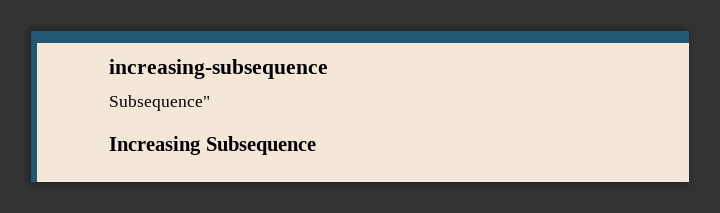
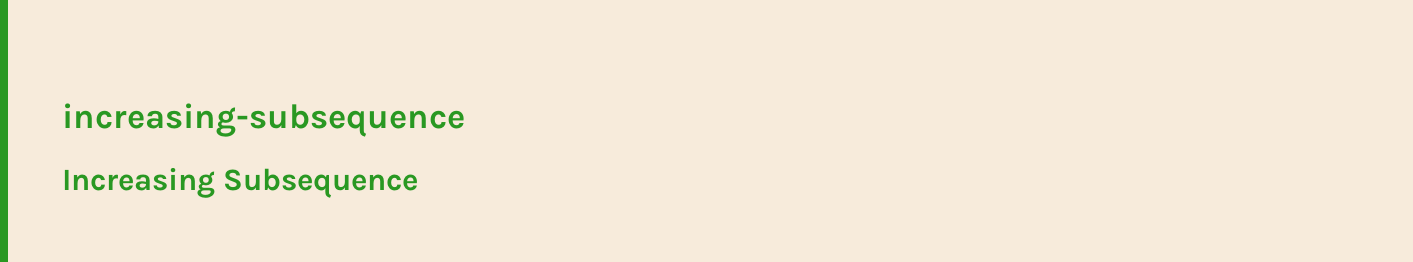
[109,95,210,111] // Subsequence" -> (465, 120) none

